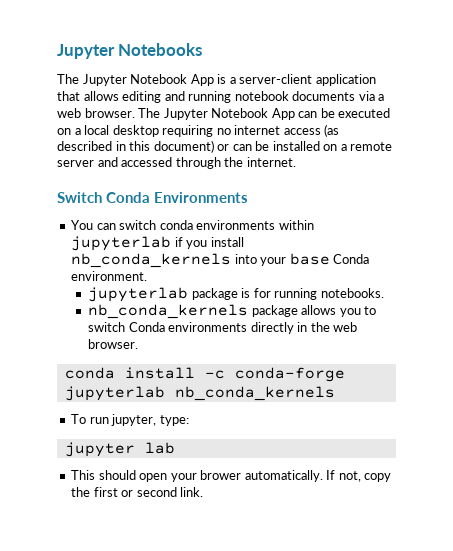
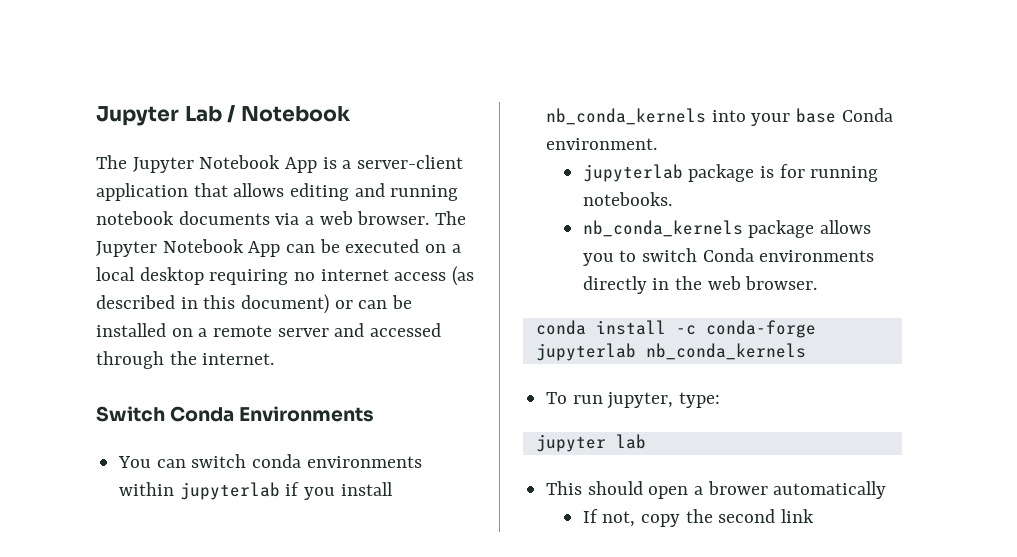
[57,43,203,59] Jupyter Notebooks -> [96,105,351,126] Jupyter Lab / Notebook
[170,470,323,482] your brower automatically. -> [694,481,887,499] a brower automatically //
[93,487,204,497] first or second link. -> [718,509,814,523] second link

